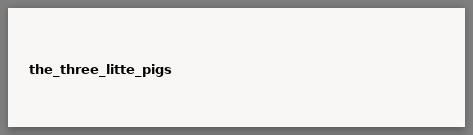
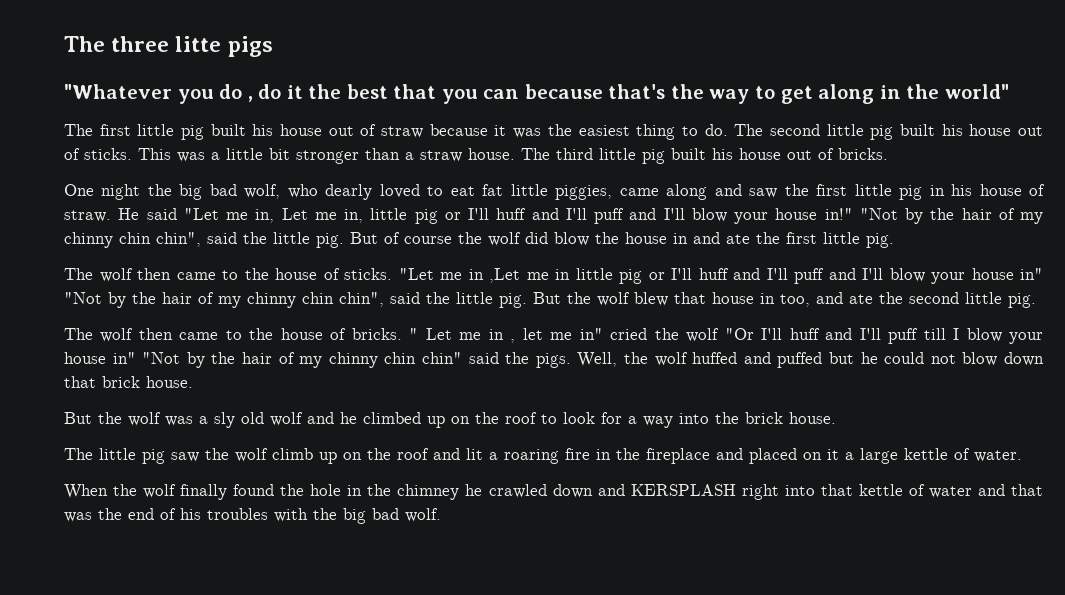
[29,64,172,77] the_three_litte_pigs -> [64,36,273,57] [64,84,1009,104] [64,124,1043,140] [64,148,888,164] [64,184,1046,200] [64,208,1043,224] [64,232,894,248] [64,268,1043,284] [64,292,1036,308] [64,328,1043,344] [64,352,1045,368] [64,376,193,388] [64,412,836,428] [64,448,1022,464] [64,484,1043,500] [64,508,441,524] The three litte pigs // "Whatever you do , do it the best that you can because that's the way to get along in the world" // The first little pig built his house out of straw because it was the easiest thing to do. The second little pig built his house out of sticks. This was a little bit stronger than a straw house. The third little pig built his house out of bricks. // One night the big bad wolf, who dearly loved to eat fat little piggies, came along and saw the first little pig in his house of straw. He said "Let me in, Let me in, little pig or I'll huff and I'll puff and I'll blow your house in!" "Not by the hair of my chinny chin chin", said the little pig. But of course the wolf did blow the house in and ate the first little pig. // The wolf then came to the house of sticks. "Let me in ,Let me in little pig or I'll huff and I'll puff and I'll blow your house in" "Not by the hair of my chinny chin chin", said the little pig. But the wolf blew that house in too, and ate the second little pig. // The wolf then came to the house of bricks. " Let me in , let me in" cried the wolf "Or I'll huff and I'll puff till I blow your house in" "Not by the hair of my chinny chin chin" said the pigs. Well, the wolf huffed and puffed but he could not blow down that brick house. // But the wolf was a sly old wolf and he climbed up on the roof to look for a way into the brick house. // The little pig saw the wolf climb up on the roof and lit a roaring fire in the fireplace and placed on it a large kettle of water. // When the wolf finally found the hole in the chimney he crawled down and KERSPLASH right into that kettle of water and that was the end of his troubles with the big bad wolf.

